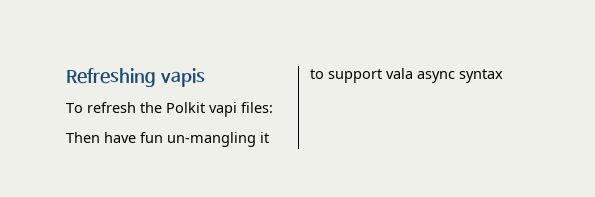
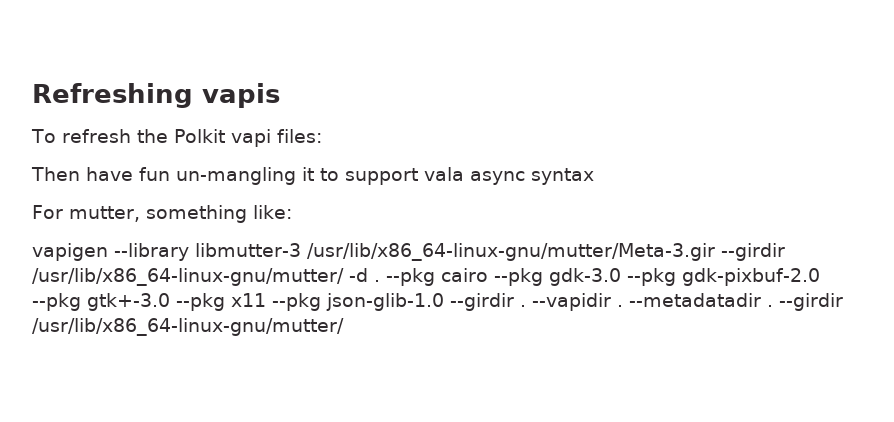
(503, 76) none -> [32,205,292,223] [32,243,785,261] [32,268,820,286] [32,293,843,311] [32,318,344,336] // For mutter, something like: // vapigen --library libmutter-3 /usr/lib/x86_64-linux-gnu/mutter/Meta-3.gir --girdir /usr/lib/x86_64-linux-gnu/mutter/ -d . --pkg cairo --pkg gdk-3.0 --pkg gdk-pixbuf-2.0 --pkg gtk+-3.0 --pkg x11 --pkg json-glib-1.0 --girdir . --vapidir . --metadatadir . --girdir /usr/lib/x86_64-linux-gnu/mutter/

